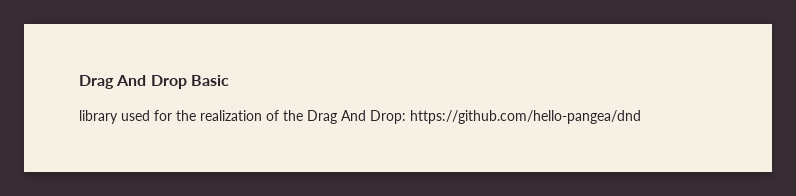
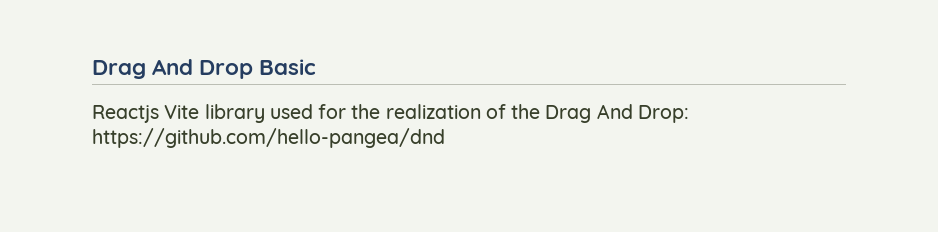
(229, 80) none -> [92,105,200,123] Reactjs Vite

